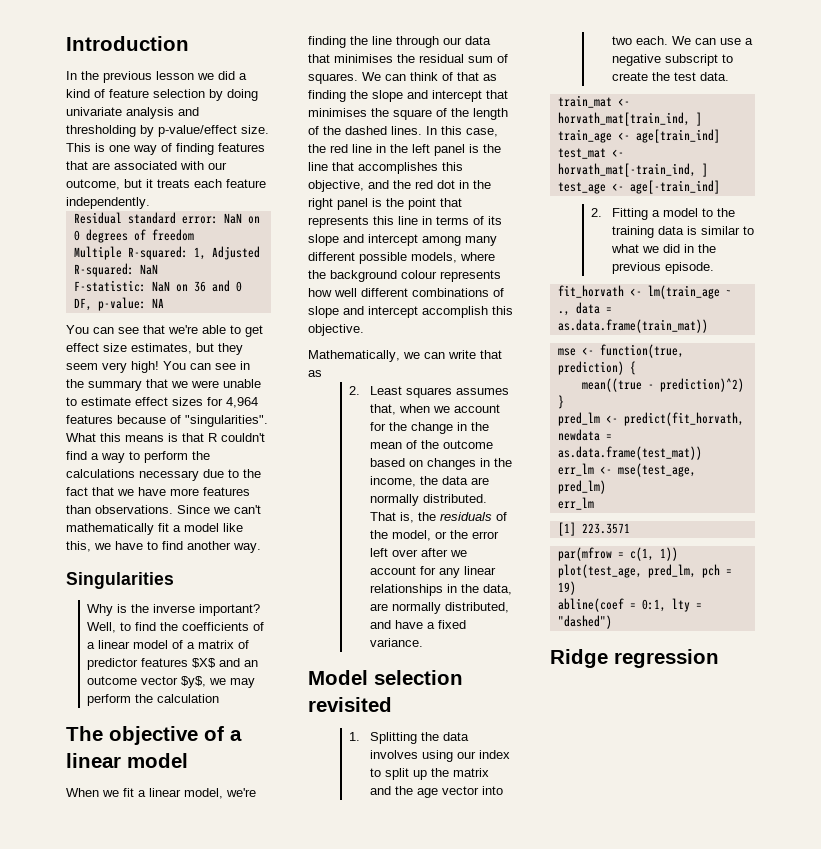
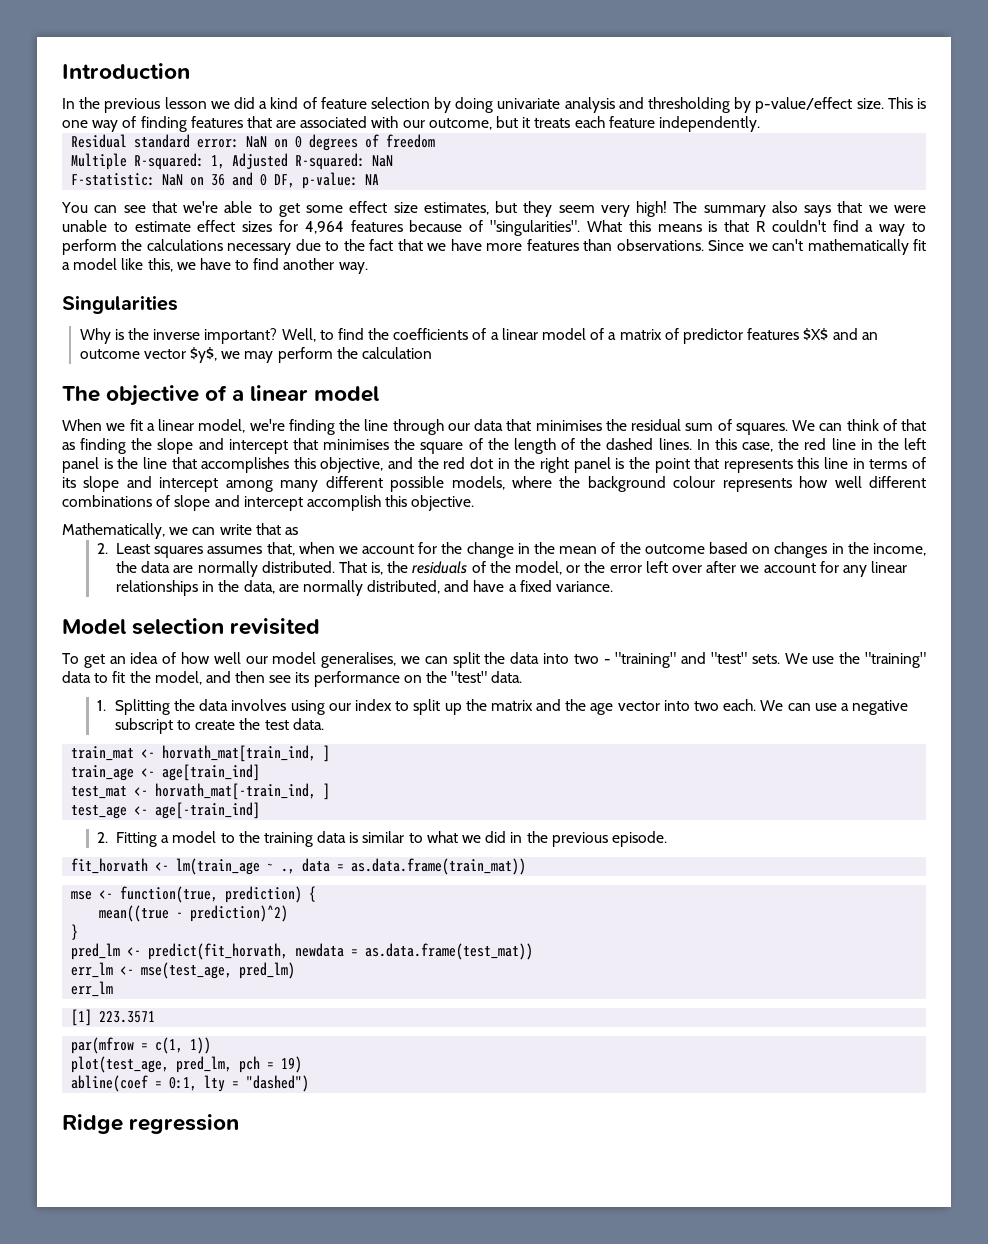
(263, 331) none -> [306,205,344,213] some
[163,361,250,370] [66,379,142,391] You can see in the summary -> [673,201,832,217] The summary also says
(392, 704) none -> [62,652,926,668] [62,671,523,687] // To get an idea of how well our model generalises, we can split the data into two - "training" and "test" sets. We use the "training" data to fit the model, and then see its performance on the "test" data.

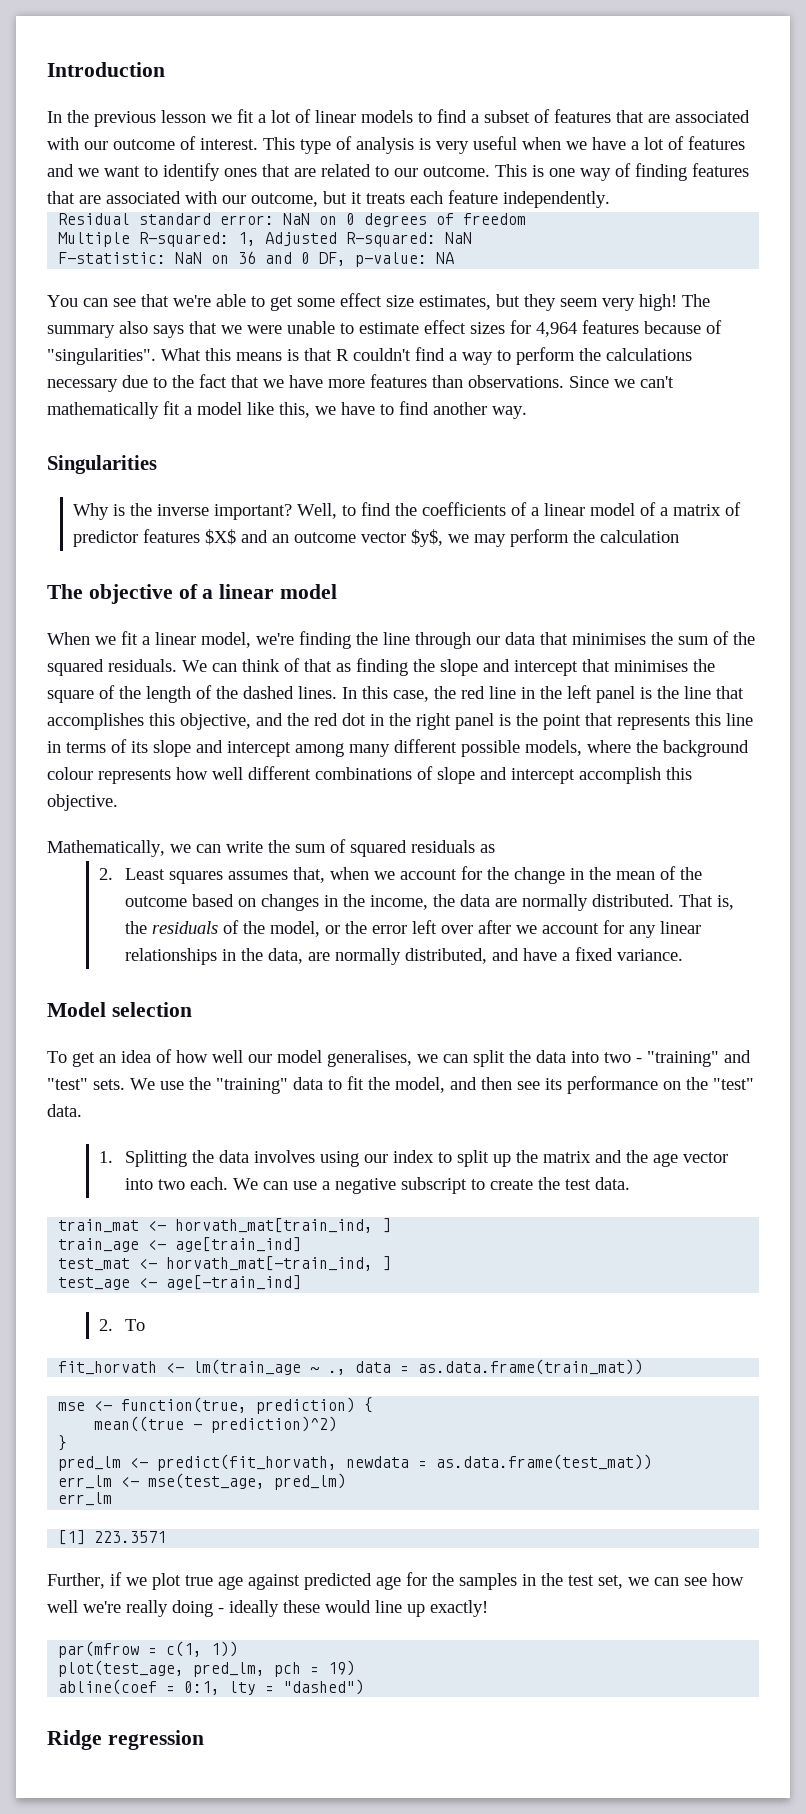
[233,97,884,113] did a kind of feature selection by doing univariate analysis and thresholding by p-value/effect size. -> [237,109,750,123] [47,136,745,154] [47,163,490,181] fit a lot of linear models to find a subset of features that are associated with our outcome of interest. This type of analysis is very useful when we have a lot of features and we want to identify ones that are related to our outcome.
[631,419,788,435] residual sum of squares. -> [678,631,755,645] [47,659,177,676] sum of the squared residuals.
[255,523,281,535] that -> [268,839,475,857] the sum of squared residuals
[230,618,321,635] revisited -> (192, 1009) none
[115,831,667,847] Fitting a model to the training data is similar to what we did in the previous episode. -> [124,1319,145,1331] To
(156, 1017) none -> [47,1572,744,1590] [47,1600,488,1617] // Further, if we plot true age against predicted age for the samples in the test set, we can see how well we're really doing - ideally these would line up exactly!

